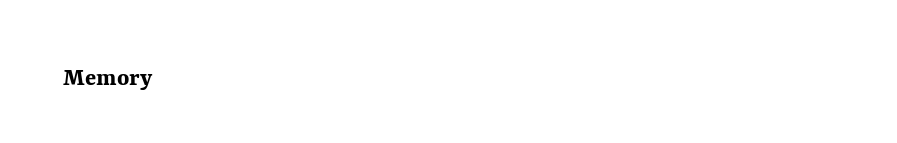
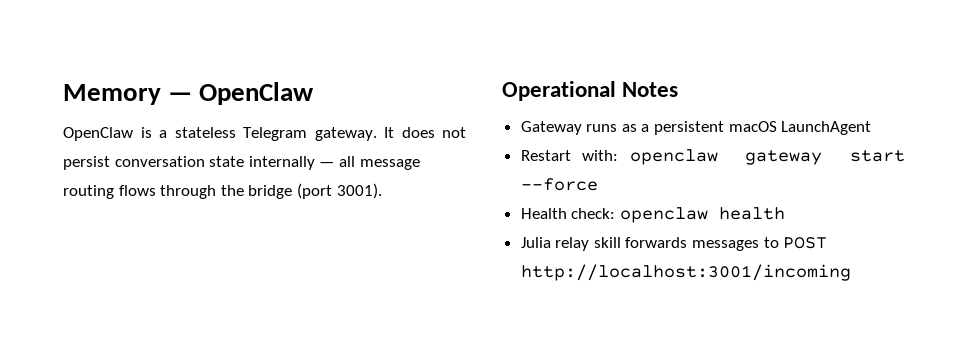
(153, 80) none -> [168,82,315,105] [63,127,466,141] [63,156,420,170] [63,183,382,199] [502,81,679,101] [520,121,872,135] [520,149,905,165] [520,178,598,191] [520,207,785,223] [520,237,828,251] [520,264,851,281] — OpenClaw // OpenClaw is a stateless Telegram gateway. It does not persist conversation state internally — all message routing flows through the bridge (port 3001). // Operational Notes // Gateway runs as a persistent macOS LaunchAgent // Restart with: openclaw gateway start --force // Health check: openclaw health // Julia relay skill forwards messages to POST http://localhost:3001/incoming

